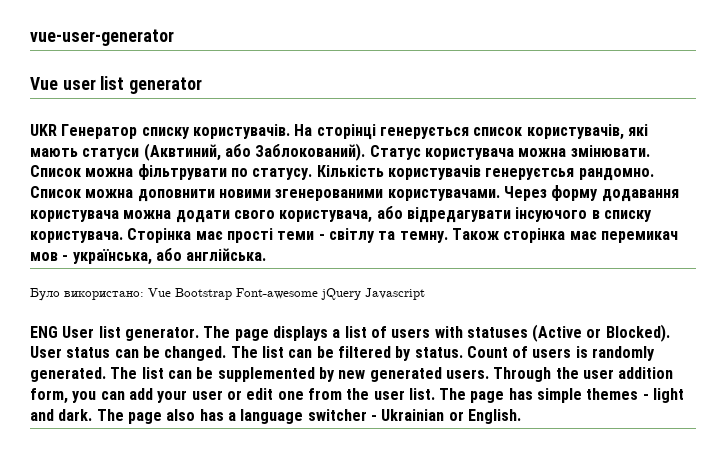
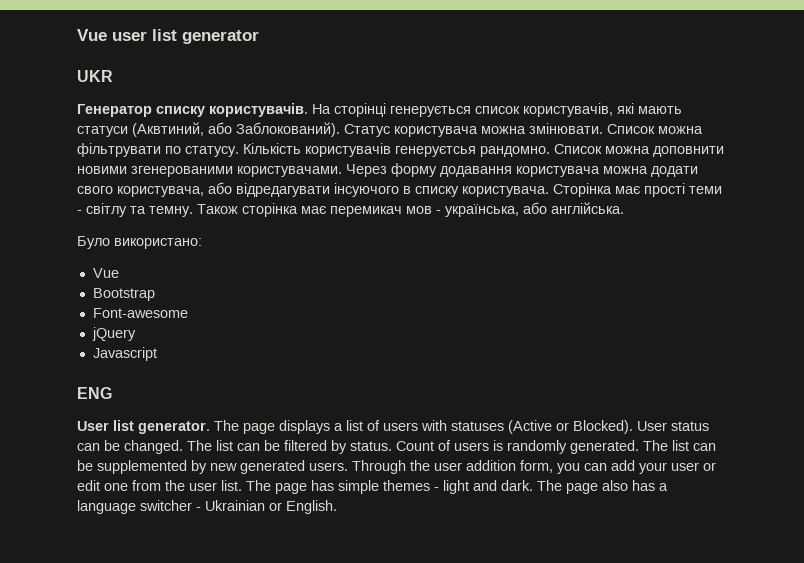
[30,29,174,46] vue-user-generator // -> (77, 35) none
(57, 130) none -> (113, 76) //
[148,288,171,297] Vue -> [92,268,119,278] // Vue //
(232, 294) none -> (155, 294) //
(318, 293) none -> (188, 313) //
(361, 294) none -> (136, 334) //
(58, 332) none -> (112, 393) //

